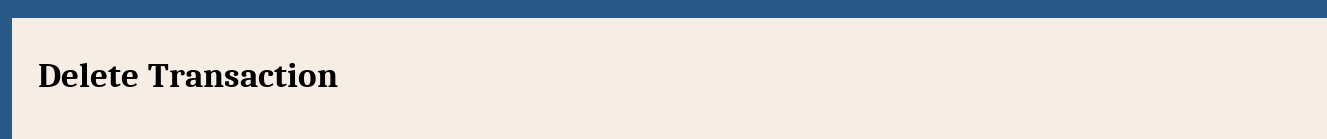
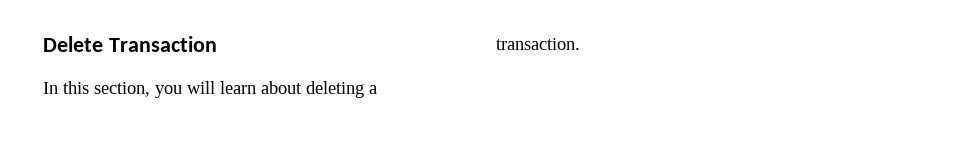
(339, 75) none -> [43,81,377,98] [496,38,580,50] // In this section, you will learn about deleting a transaction.

